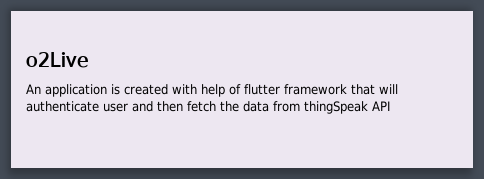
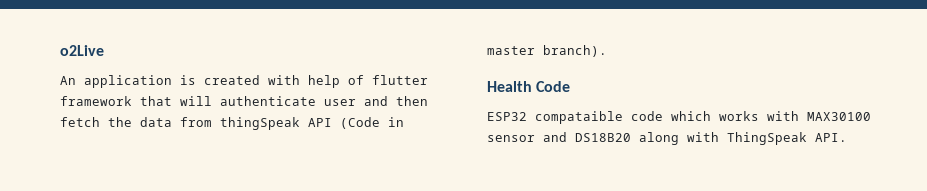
(390, 106) none -> [340,117,404,129] [487,45,607,57] [487,81,571,92] [487,111,871,124] [487,132,847,145] (Code in master branch). // Health Code // ESP32 compataible code which works with MAX30100 sensor and DS18B20 along with ThingSpeak API.

